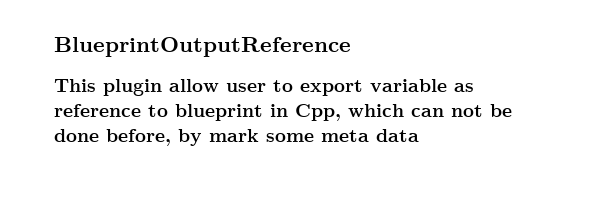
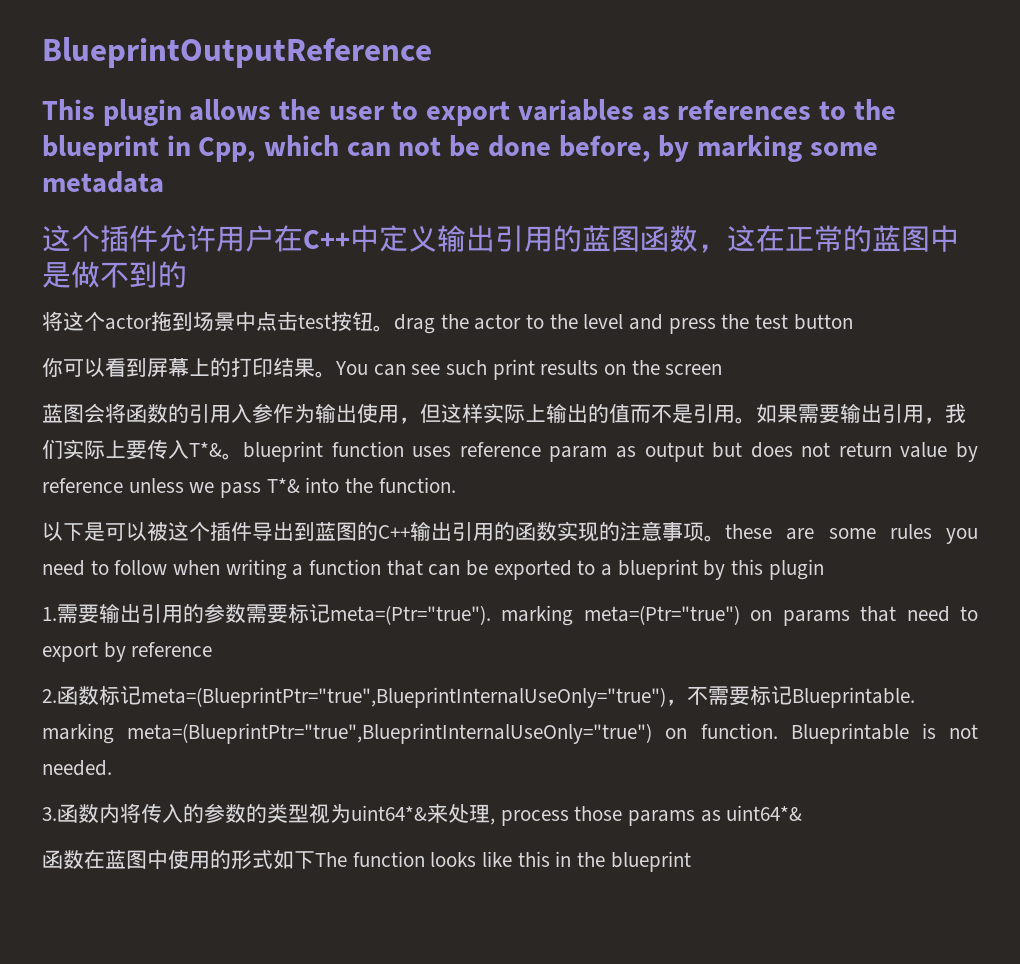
[169,79,219,92] allow -> [189,99,322,121] allows the
[370,79,474,92] [54,104,168,117] variable as reference to -> [517,99,896,121] variables as references to the
[209,129,419,142] mark some meta data -> [696,135,878,162] [42,171,164,193] [42,225,959,253] [42,261,187,288] [42,311,853,334] [42,357,723,380] [42,403,966,424] [42,439,979,462] [42,477,456,498] [42,521,978,544] [42,559,824,580] [42,603,979,626] [42,642,213,662] [42,686,915,708] [42,723,978,744] [42,760,112,776] [42,803,803,826] [42,849,691,872] marking some metadata // 这个插件允许用户在C++中定义输出引用的蓝图函数，这在正常的蓝图中是做不到的 // 将这个actor拖到场景中点击test按钮。drag the actor to the level and press the test button // 你可以看到屏幕上的打印结果。You can see such print results on the screen // 蓝图会将函数的引用入参作为输出使用，但这样实际上输出的值而不是引用。如果需要输出引用，我们实际上要传入T*&。blueprint function uses reference param as output but does not return value by reference unless we pass T*& into the function. // 以下是可以被这个插件导出到蓝图的C++输出引用的函数实现的注意事项。these are some rules you need to follow when writing a function that can be exported to a blueprint by this plugin // 1.需要输出引用的参数需要标记meta=(Ptr="true"). marking meta=(Ptr="true") on params that need to export by reference // 2.函数标记meta=(BlueprintPtr="true",BlueprintInternalUseOnly="true")，不需要标记Blueprintable. marking meta=(BlueprintPtr="true",BlueprintInternalUseOnly="true") on function. Blueprintable is not needed. // 3.函数内将传入的参数的类型视为uint64*&来处理, process those params as uint64*& // 函数在蓝图中使用的形式如下The function looks like this in the blueprint

